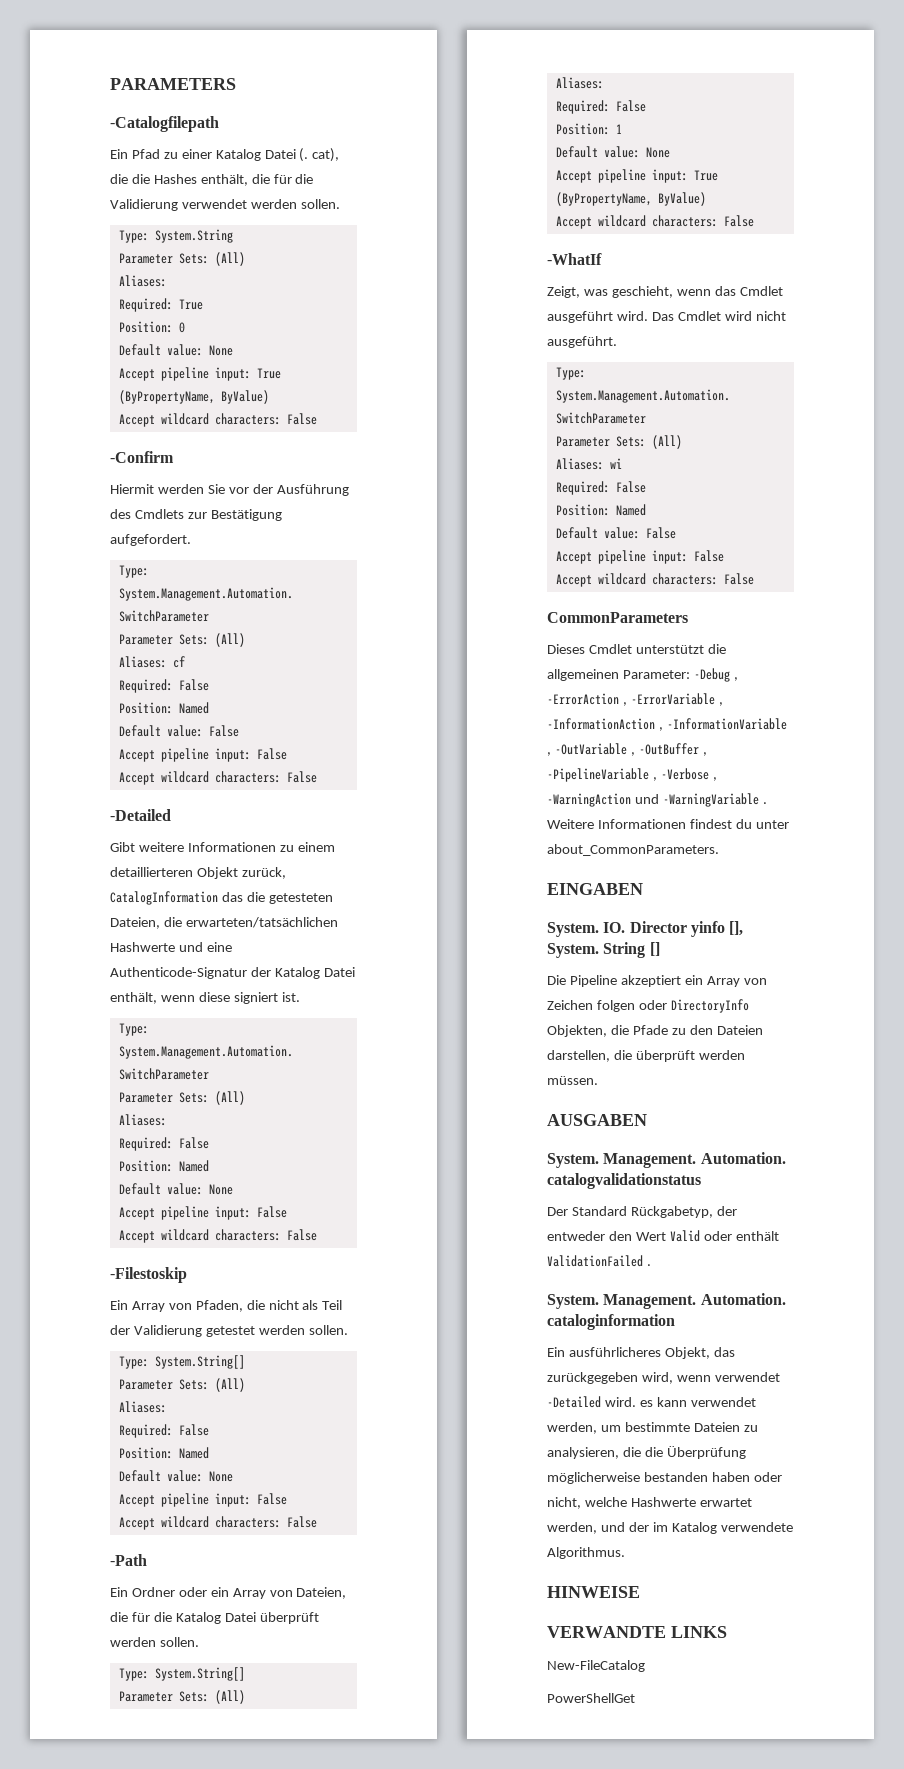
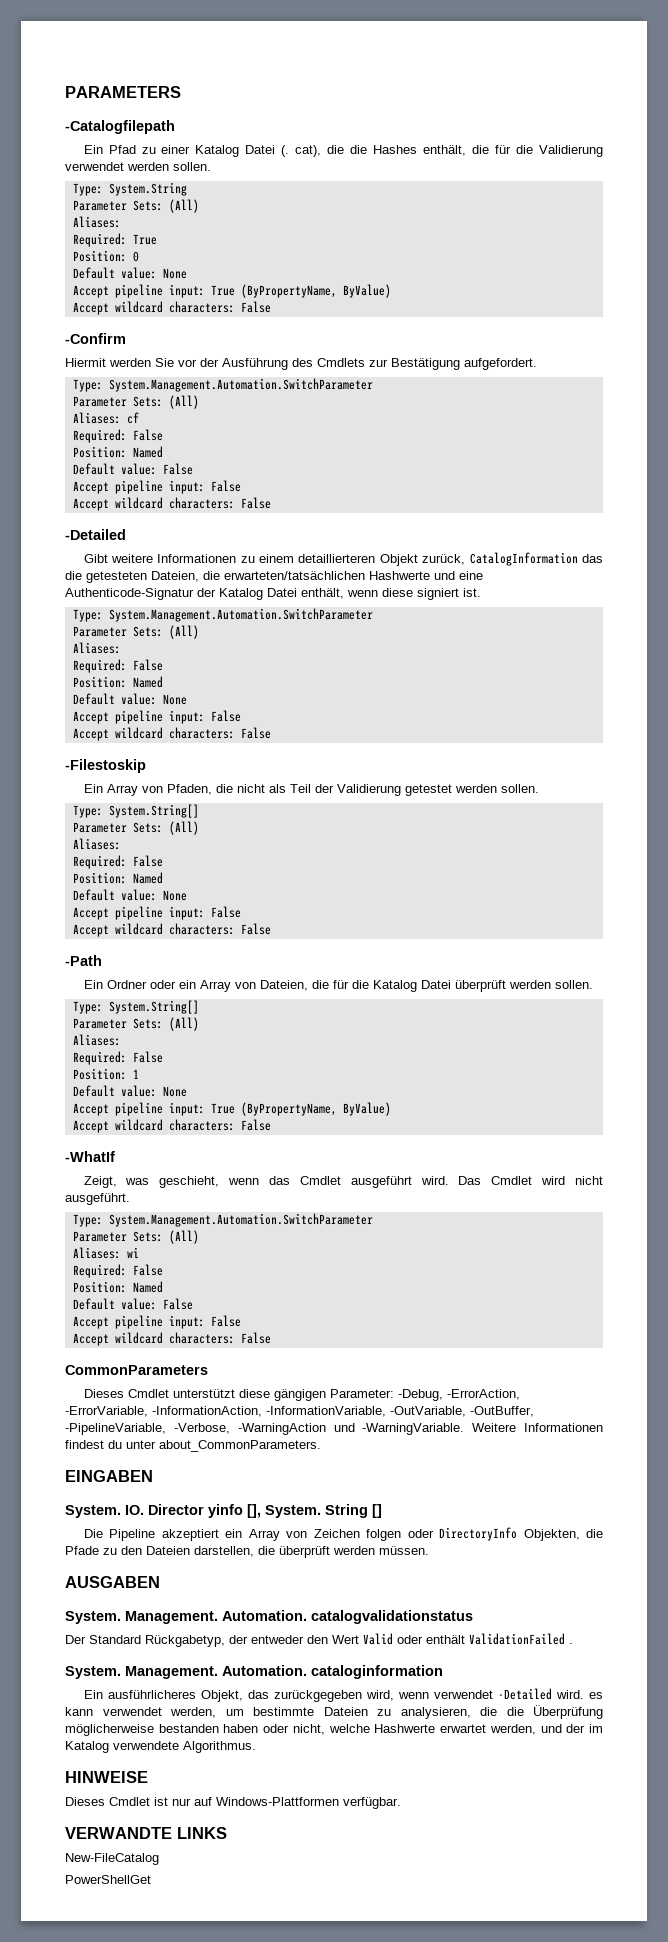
[707,644,726,654] [547,668,738,682] [547,693,723,706] [547,718,787,731] [547,743,707,756] [547,768,717,782] [547,793,767,807] die allgemeinen Parameter: -Debug , -ErrorAction , -ErrorVariable , -InformationAction , -InformationVariable , -OutVariable , -OutBuffer , -PipelineVariable , -Verbose , -WarningAction und -WarningVariable . -> [238,1389,520,1401] [65,1406,534,1417] [65,1423,465,1435] diese gängigen Parameter: -Debug, -ErrorAction, -ErrorVariable, -InformationAction, -InformationVariable, -OutVariable, -OutBuffer, -PipelineVariable, -Verbose, -WarningAction und -WarningVariable.
(640, 1592) none -> [65,1797,401,1809] // Dieses Cmdlet ist nur auf Windows-Plattformen verfügbar.

